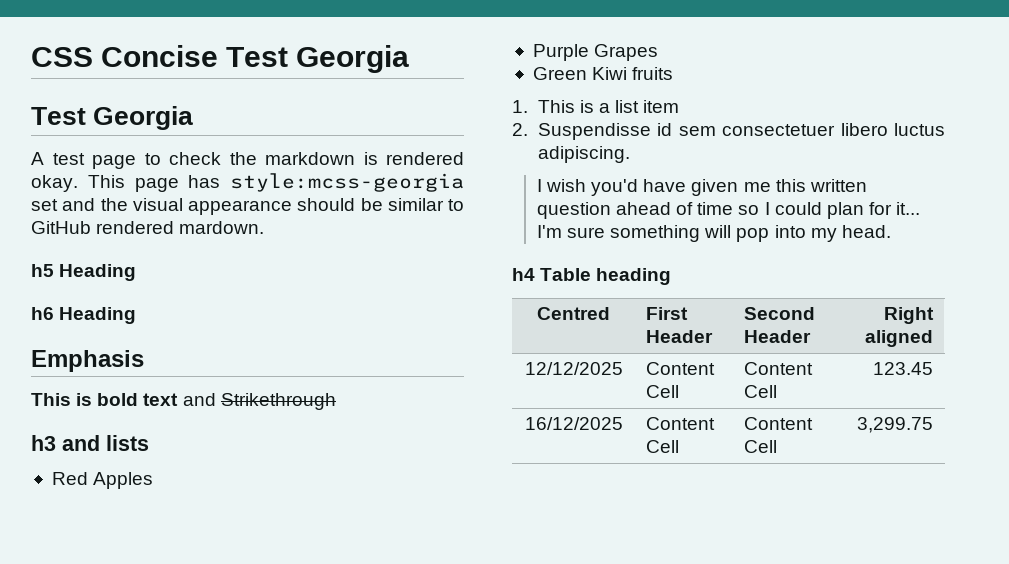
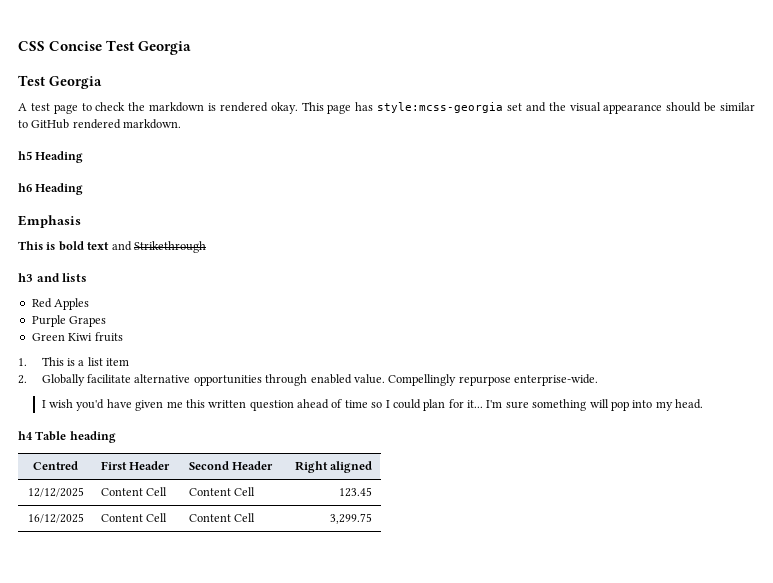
[179,221,265,234] mardown. -> [123,119,182,129] markdown.
[537,123,945,140] [537,146,630,163] Suspendisse id sem consectetuer libero luctus adipiscing. -> [41,374,599,386] Globally facilitate alternative opportunities through enabled value. Compellingly repurpose enterprise-wide.

